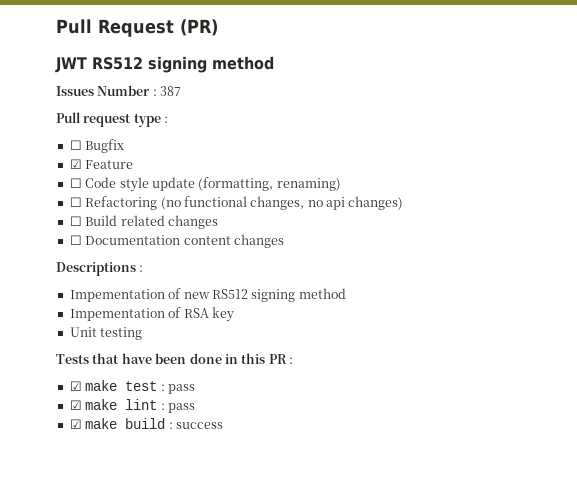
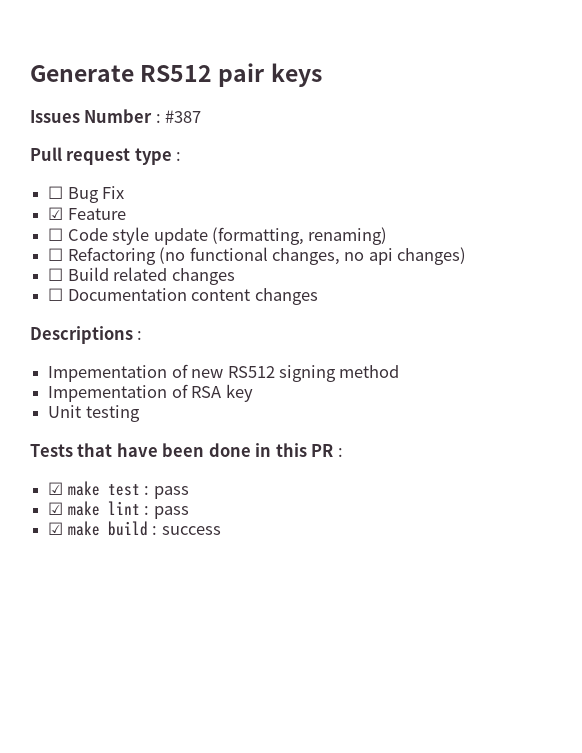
[56,19,218,37] [55,56,274,73] Pull Request (PR) // JWT RS512 signing method -> [30,63,322,87] Generate RS512 pair keys
[160,86,182,96] 387 -> [165,110,202,123] #387
[85,139,125,153] Bugfix -> [67,186,125,203] Bug Fix

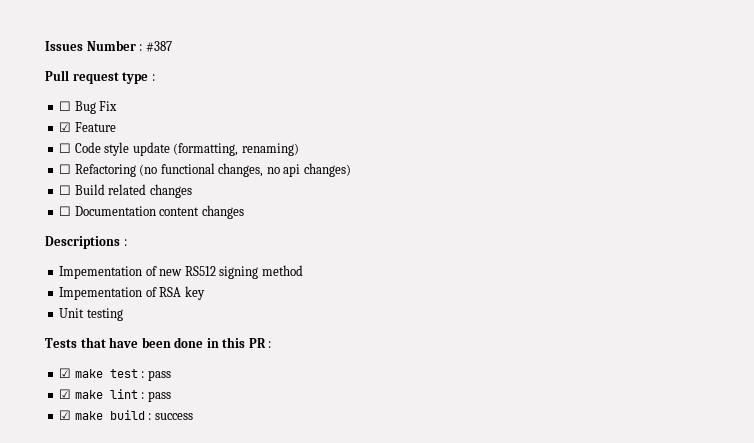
[30,63,322,87] Generate RS512 pair keys // -> (45, 46) none

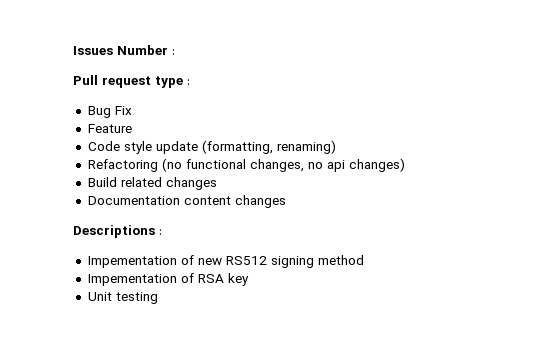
[145,41,172,52] #387 -> (175, 52) none
[59,101,72,111] ☐ -> (190, 82) none
[59,122,72,132] ☑ -> (132, 110) none
[59,143,72,153] ☐ -> (132, 128) none
[59,164,72,174] ☐ -> (336, 147) none
[59,185,72,195] ☐ -> (405, 165) none
[59,206,72,216] ☐ -> (217, 183) none
[45,337,272,348] [59,368,171,381] [59,389,171,402] [59,410,193,420] // Tests that have been done in this PR : // ☑ make test : pass // ☑ make lint : pass // ☑ make build : success -> (158, 298) none

